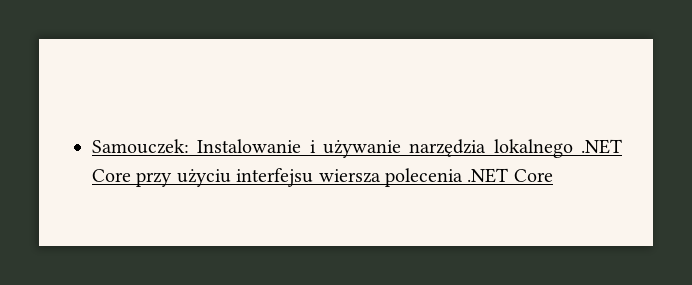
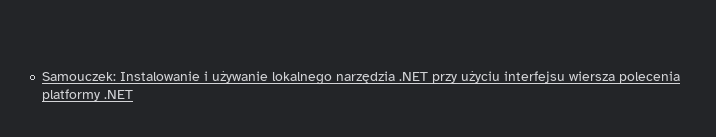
[409,139,622,158] [92,169,131,182] narzędzia lokalnego .NET Core -> [272,71,429,85] lokalnego narzędzia .NET
[467,168,553,183] .NET Core -> [42,89,134,101] platformy .NET

